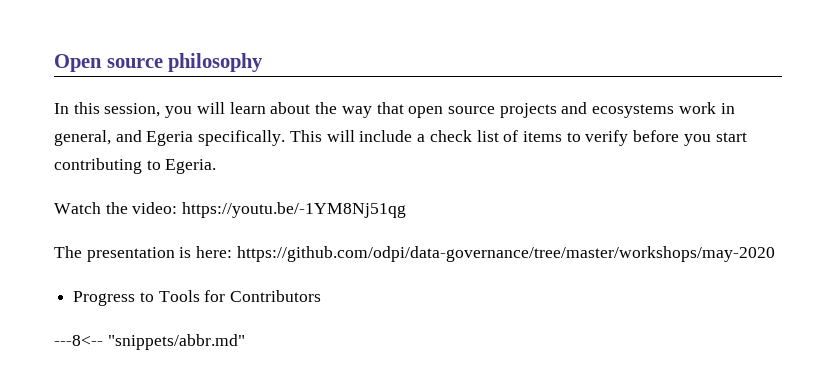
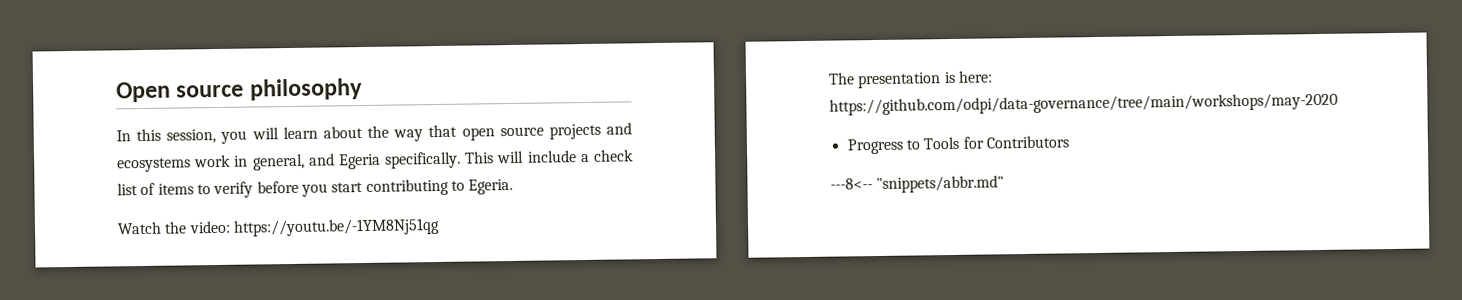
[236,246,775,262] https://github.com/odpi/data-governance/tree/master/workshops/may-2020 -> [829,92,1338,116] https://github.com/odpi/data-governance/tree/main/workshops/may-2020

